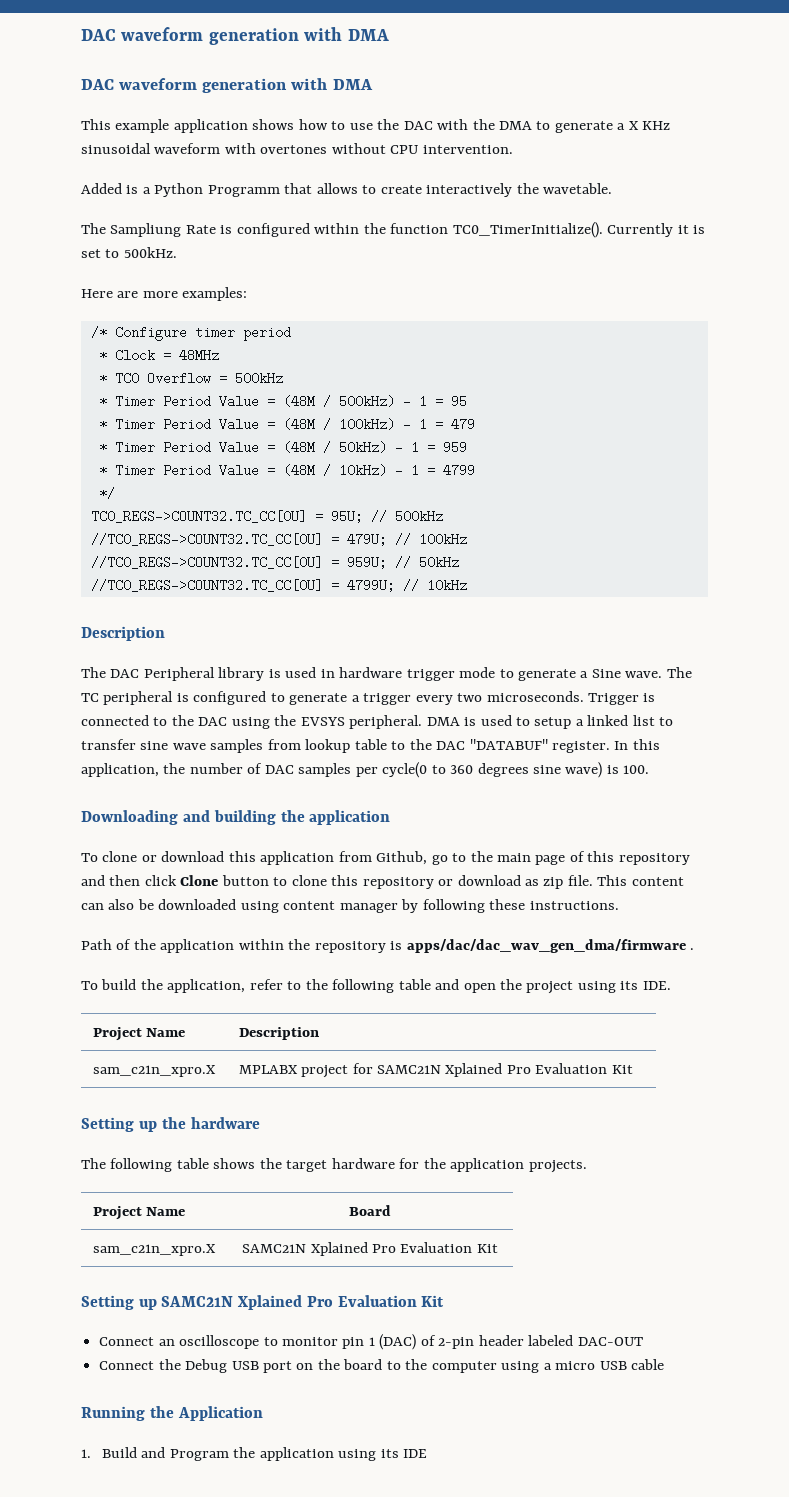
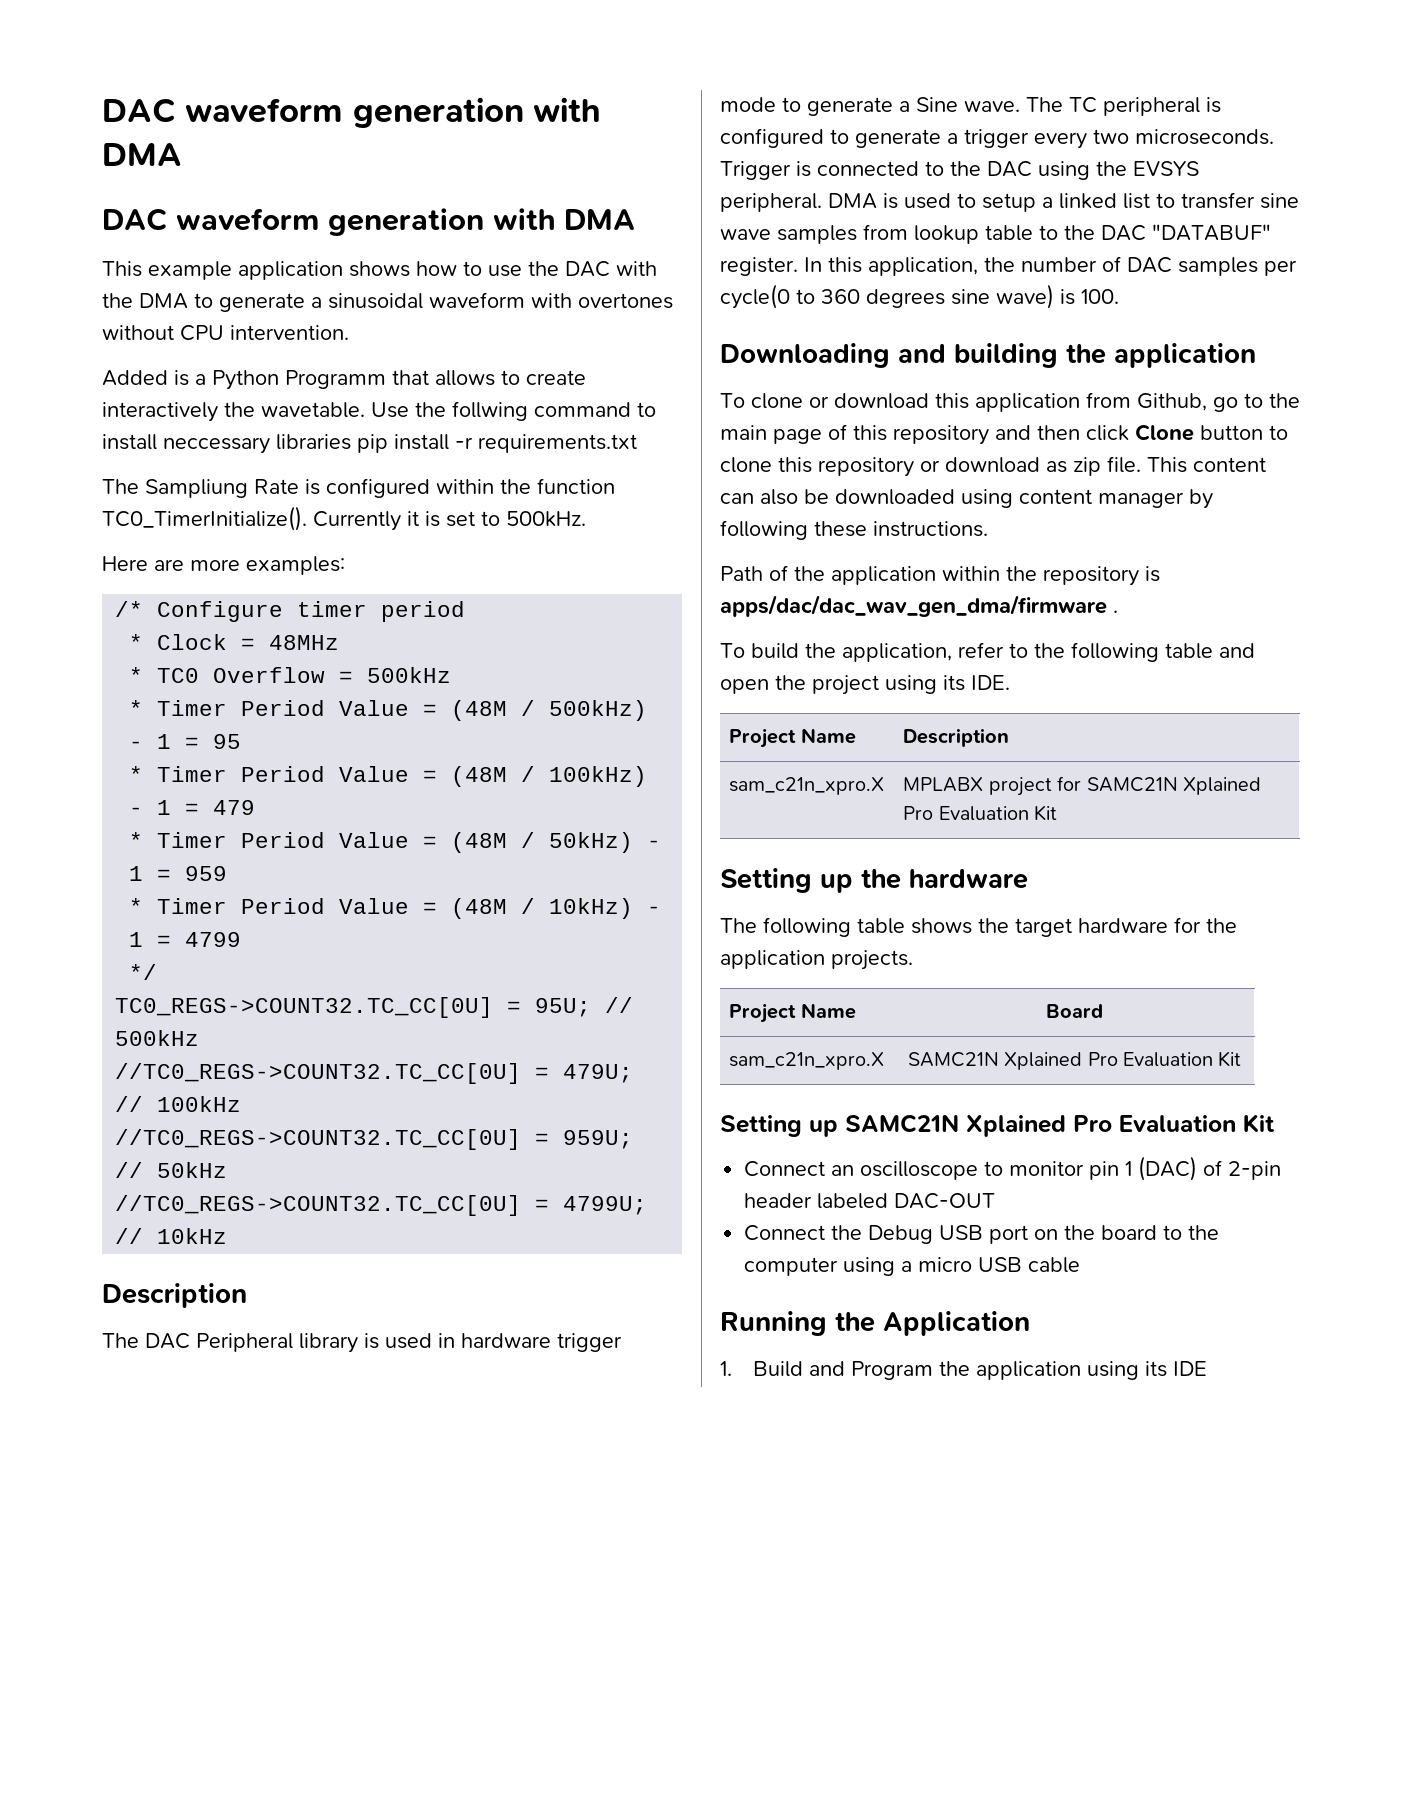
[628,121,671,130] X KHz -> (322, 302) none
(613, 188) none -> [371,401,656,421] [102,434,637,454] Use the follwing command to install neccessary libraries pip install -r requirements.txt

